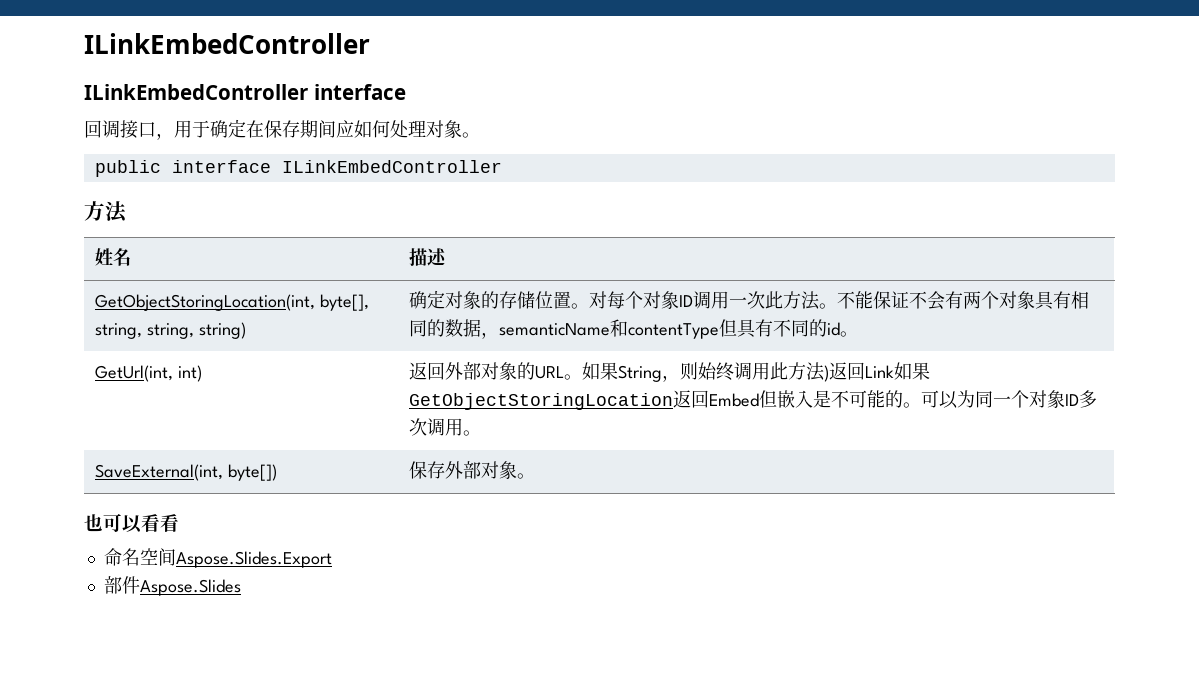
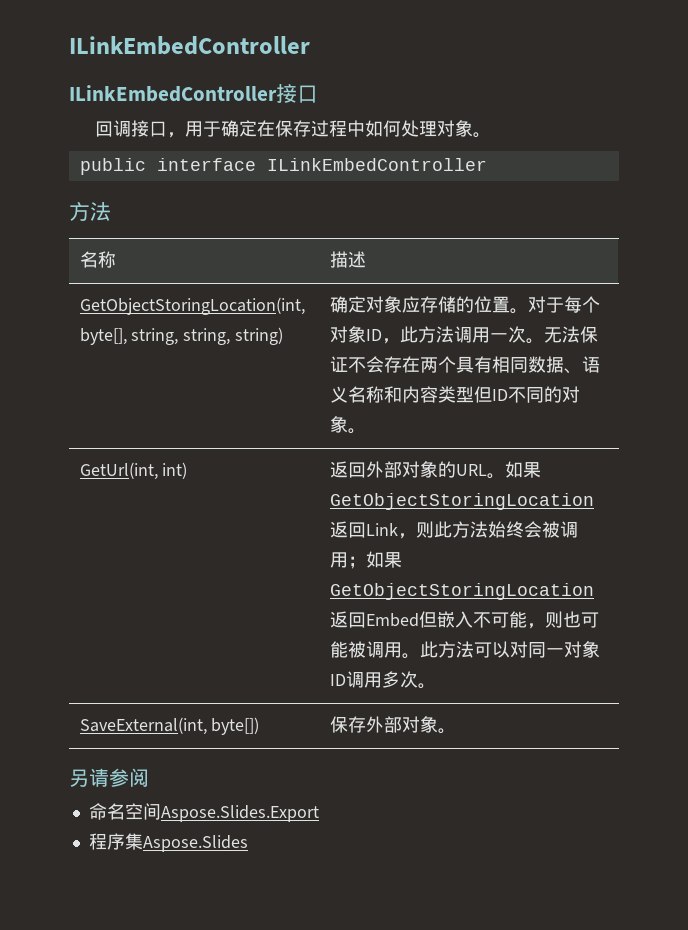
[313,84,406,100] interface -> [276,84,318,103] 接口
[300,120,354,138] 期间应 -> [310,120,365,137] 过程中
[95,248,132,266] 姓名 -> [79,251,116,268] 名称
[481,291,536,309] 的存储 -> [401,296,474,313] 应存储的
(608, 300) none -> [545,297,564,313] 于
[693,291,1090,310] [409,319,841,339] 调用一次此方法。不能保证不会有两个对象具有相同的数据，semanticName和contentType但具有不同的id -> [381,326,598,344] [329,356,600,374] [329,386,580,403] [329,416,348,433] ，此方法调用一次。无法保证不会存在两个具有相同数据、语义名称和内容类型但ID不同的对象
[618,362,895,382] String，则始终调用此方法)返回Link -> [329,493,594,510] [329,521,578,539] [329,552,366,569] GetObjectStoringLocation返回Link，则此方法始终会被调用；
[813,390,1098,409] [409,418,464,436] 是不可能的。可以为同一个对象ID多次调用 -> [472,611,599,629] [329,641,600,659] [329,671,418,688] 不可能，则也可能被调用。此方法可以对同一对象ID调用多次
[84,513,179,533] 也可以看看 -> [69,768,149,787] 另请参阅
[103,576,140,594] 部件 -> [88,833,143,850] 程序集

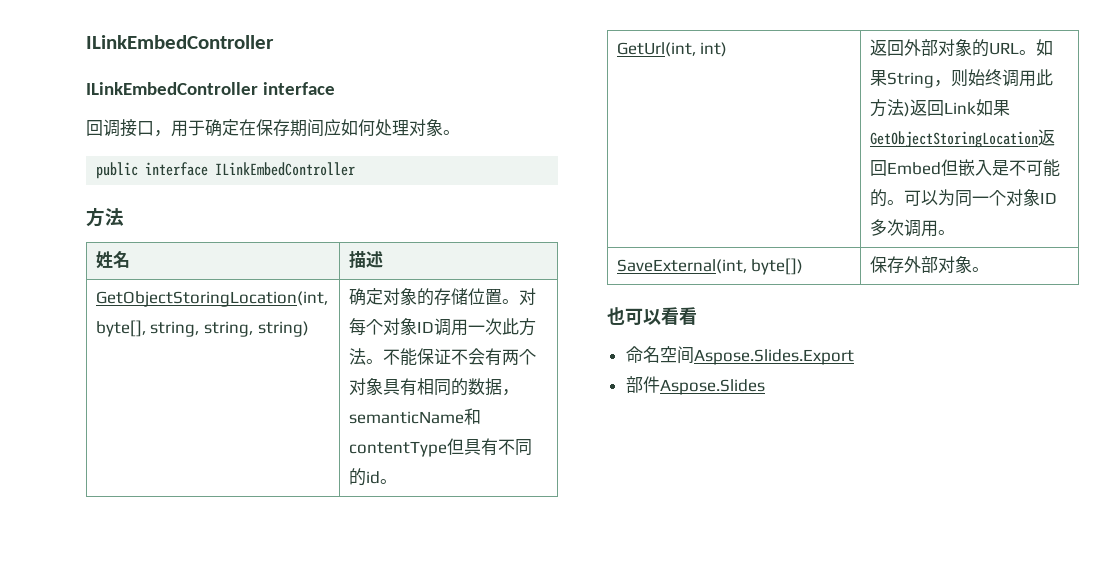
[276,84,318,103] 接口 -> [262,82,335,95] interface
[310,120,365,137] 过程中 -> [290,119,341,137] 期间应
[79,251,116,268] 名称 -> [95,251,130,269] 姓名
[401,296,474,313] 应存储的 -> [416,288,468,306] 的存储
[545,297,564,313] 于 -> (536, 296) none
[381,326,598,344] [329,356,600,374] [329,386,580,403] [329,416,348,433] ，此方法调用一次。无法保证不会存在两个具有相同数据、语义名称和内容类型但ID不同的对象 -> [433,318,536,336] [348,348,536,366] [348,378,519,396] [348,408,481,425] [348,438,532,457] [348,468,380,486] 调用一次此方法。不能保证不会有两个对象具有相同的数据，semanticName和contentType但具有不同的id
[329,493,594,510] [329,521,578,539] [329,552,366,569] GetObjectStoringLocation返回Link，则此方法始终会被调用； -> [886,69,1053,88] [869,99,976,117] String，则始终调用此方法)返回Link
[472,611,599,629] [329,641,600,659] [329,671,418,688] 不可能，则也可能被调用。此方法可以对同一对象ID调用多次 -> [991,159,1060,177] [869,189,1057,207] [869,219,938,237] 是不可能的。可以为同一个对象ID多次调用
[69,768,149,787] 另请参阅 -> [607,307,697,325] 也可以看看
[88,833,143,850] 程序集 -> [625,376,660,393] 部件

